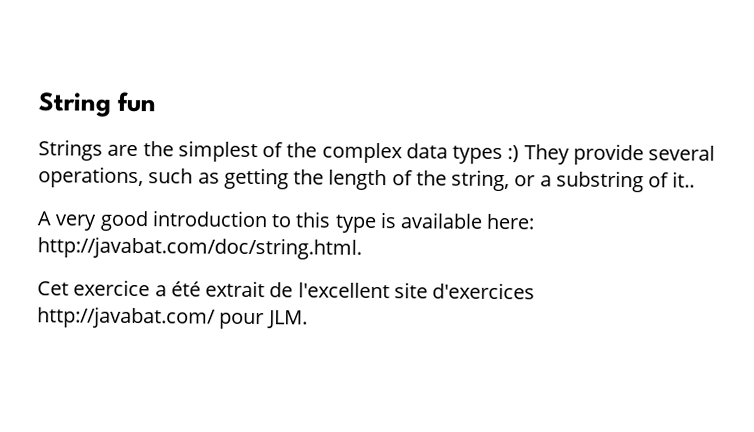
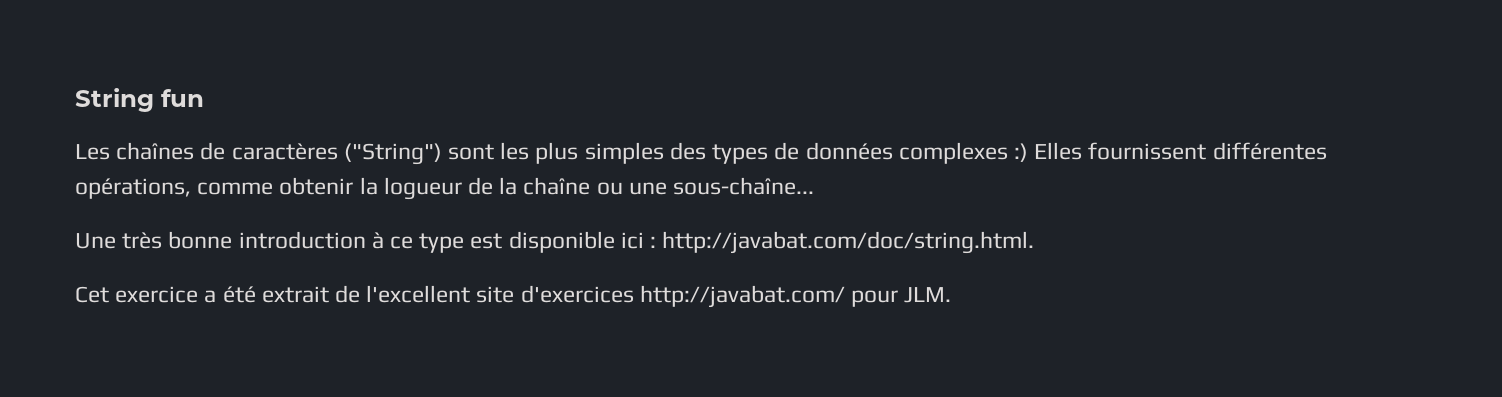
[38,139,716,166] [38,166,696,193] [37,210,536,233] Strings are the simplest of the complex data types :) They provide several operations, such as getting the length of the string, or a substring of it.. // A very good introduction to this type is available here: -> [75,142,1327,165] [75,177,815,200] [75,231,657,253] Les chaînes de caractères ("String") sont les plus simples des types de données complexes :) Elles fournissent différentes opérations, comme obtenir la logueur de la chaîne ou une sous-chaîne... // Une très bonne introduction à ce type est disponible ici :

